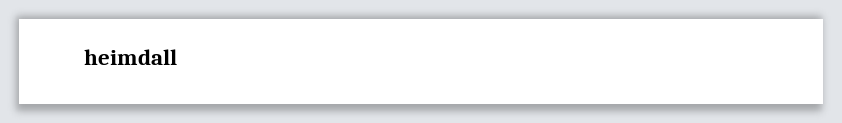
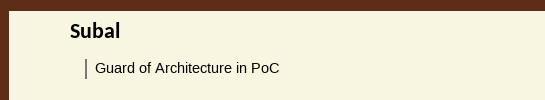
[84,49,177,65] heimdall -> [70,22,120,38] [95,62,280,73] Subal // Guard of Architecture in PoC

